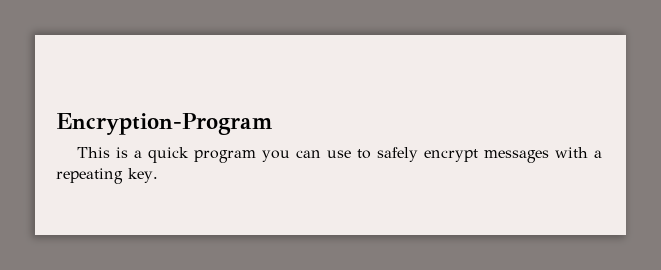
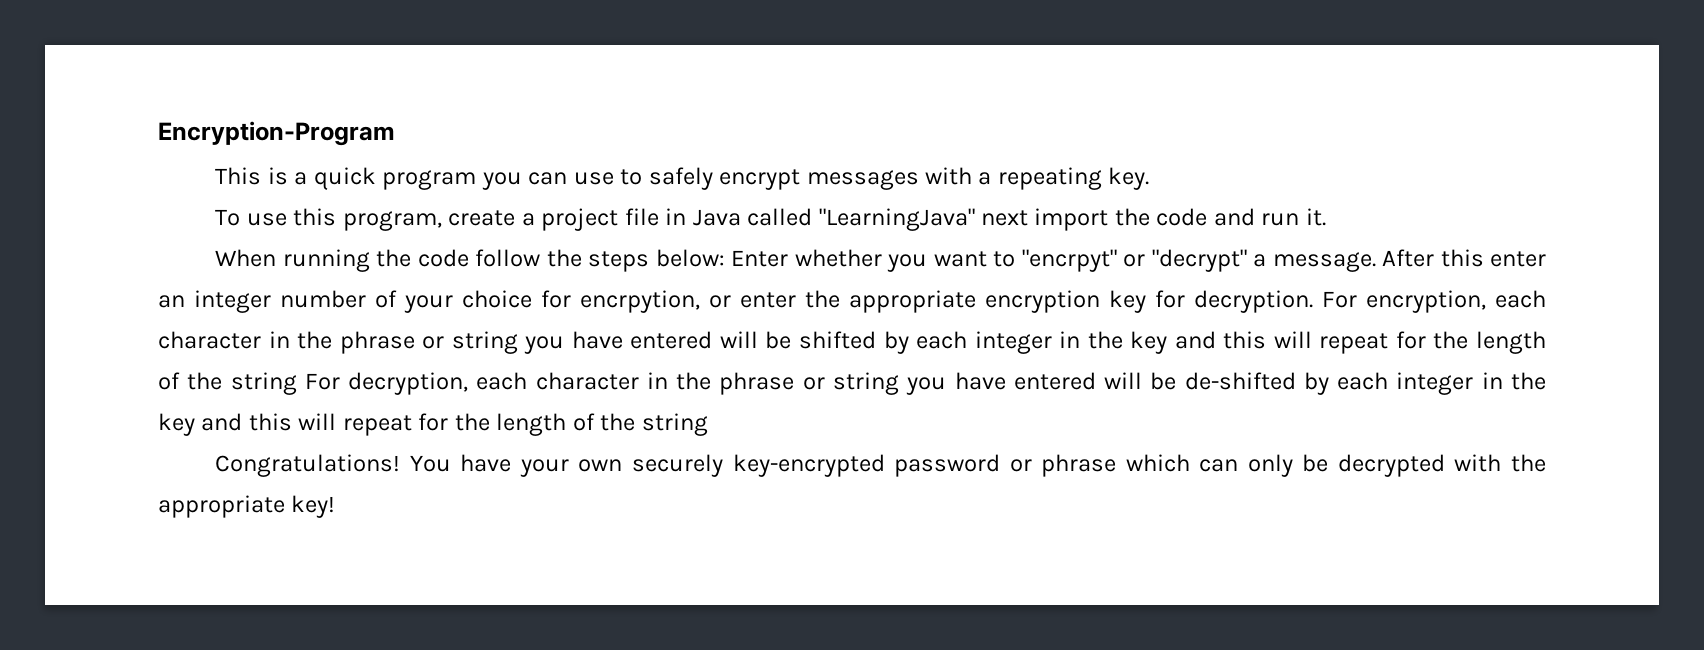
(158, 175) none -> [215,208,1326,231] [215,249,1546,272] [158,290,1546,313] [158,331,1547,354] [158,372,1546,395] [158,413,708,436] [215,454,1546,477] [158,495,336,518] // To use this program, create a project file in Java called "LearningJava" next import the code and run it. // When running the code follow the steps below: Enter whether you want to "encrpyt" or "decrypt" a message. After this enter an integer number of your choice for encrpytion, or enter the appropriate encryption key for decryption. For encryption, each character in the phrase or string you have entered will be shifted by each integer in the key and this will repeat for the length of the string For decryption, each character in the phrase or string you have entered will be de-shifted by each integer in the key and this will repeat for the length of the string // Congratulations! You have your own securely key-encrypted password or phrase which can only be decrypted with the appropriate key!

